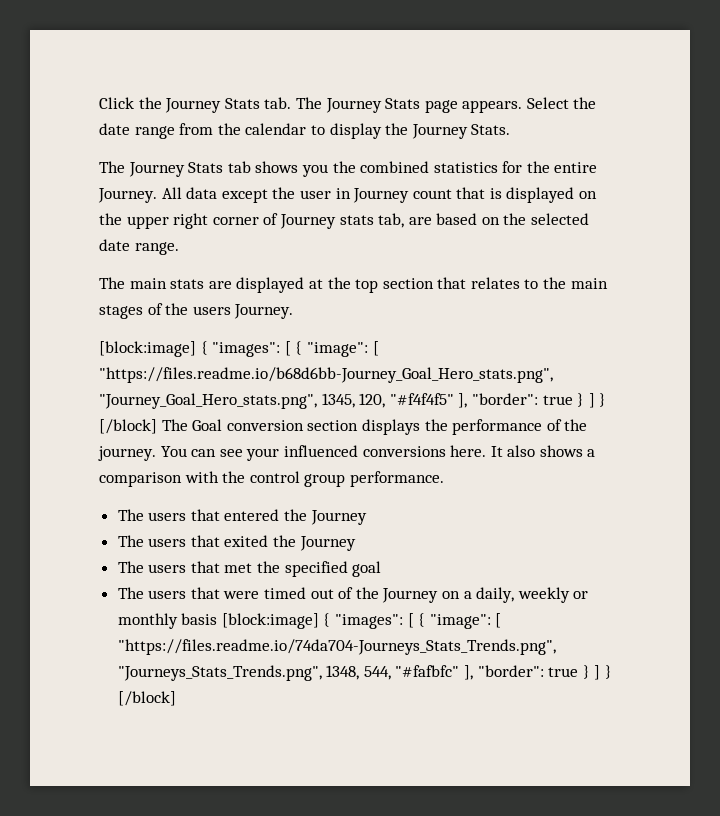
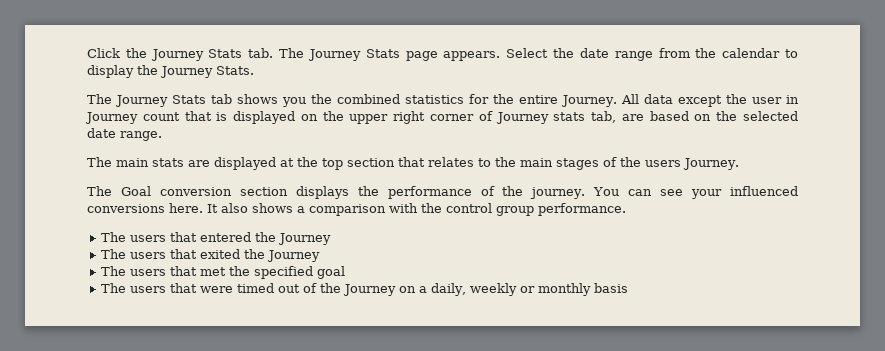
[99,341,379,357] [99,367,553,383] [99,393,607,409] [99,419,157,434] [block:image] { "images": [ { "image": [ "https://files.readme.io/b68d6bb-Journey_Goal_Hero_stats.png", "Journey_Goal_Hero_stats.png", 1345, 120, "#f4f4f5" ], "border": true } ] } [/block] -> (739, 164) none
[221,613,502,629] [117,639,556,655] [117,665,613,681] [117,691,176,706] [block:image] { "images": [ { "image": [ "https://files.readme.io/74da704-Journeys_Stats_Trends.png", "Journeys_Stats_Trends.png", 1348, 544, "#fafbfc" ], "border": true } ] } [/block] -> (629, 288) none

